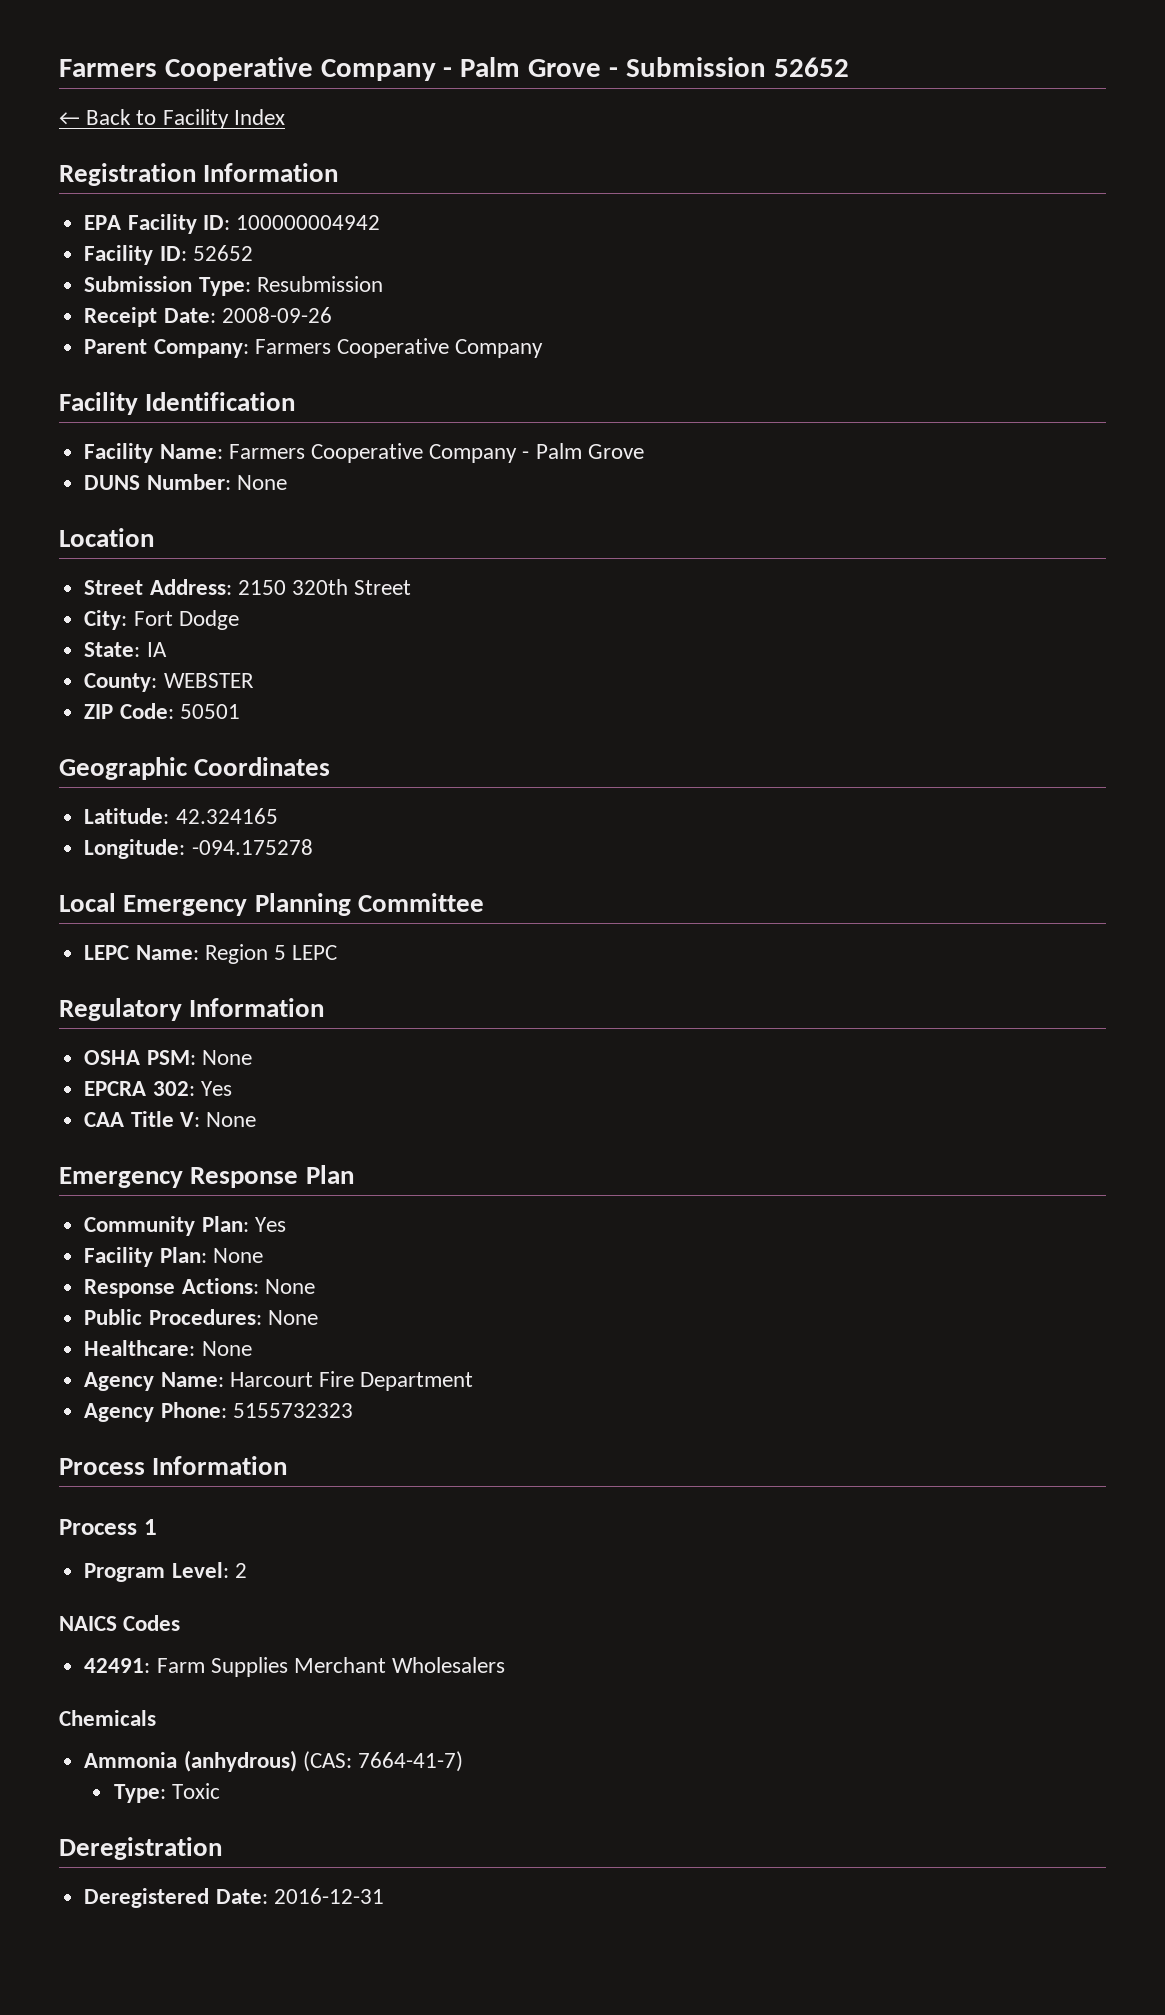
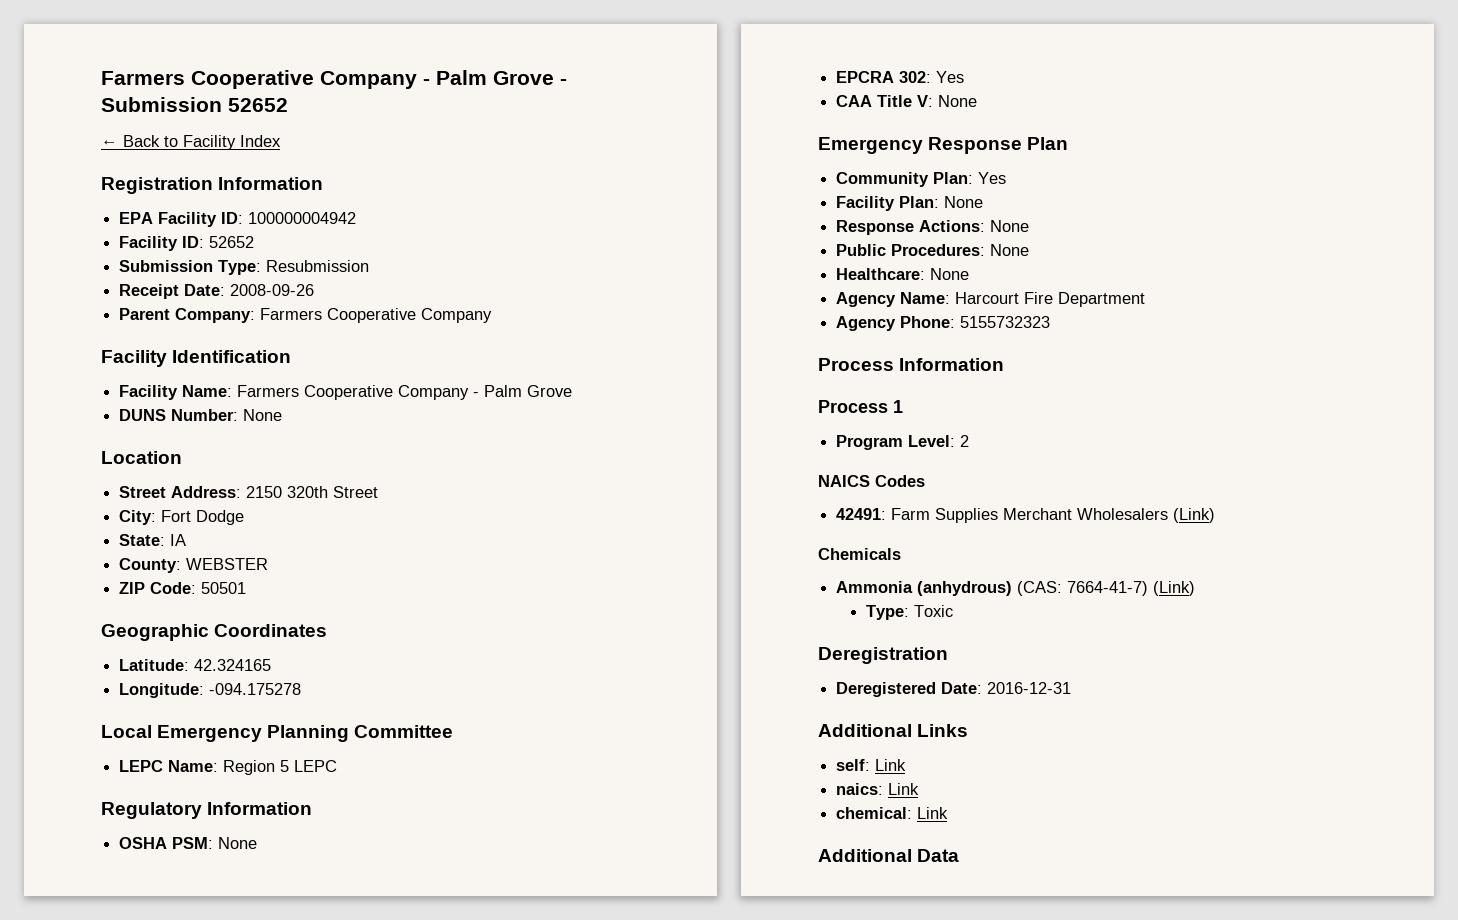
(506, 1665) none -> [1173,508,1216,523] (Link)
(463, 1761) none -> [1153,581,1196,596] (Link)
(384, 1896) none -> [818,724,969,737] [836,759,907,771] [836,783,920,795] [836,807,949,819] [818,849,960,862] // Additional Links // self: Link // naics: Link // chemical: Link // Additional Data

